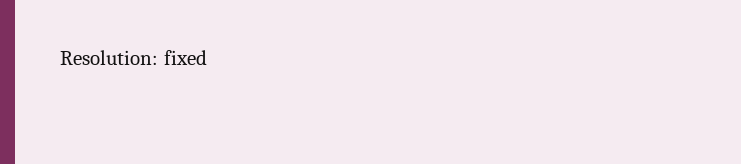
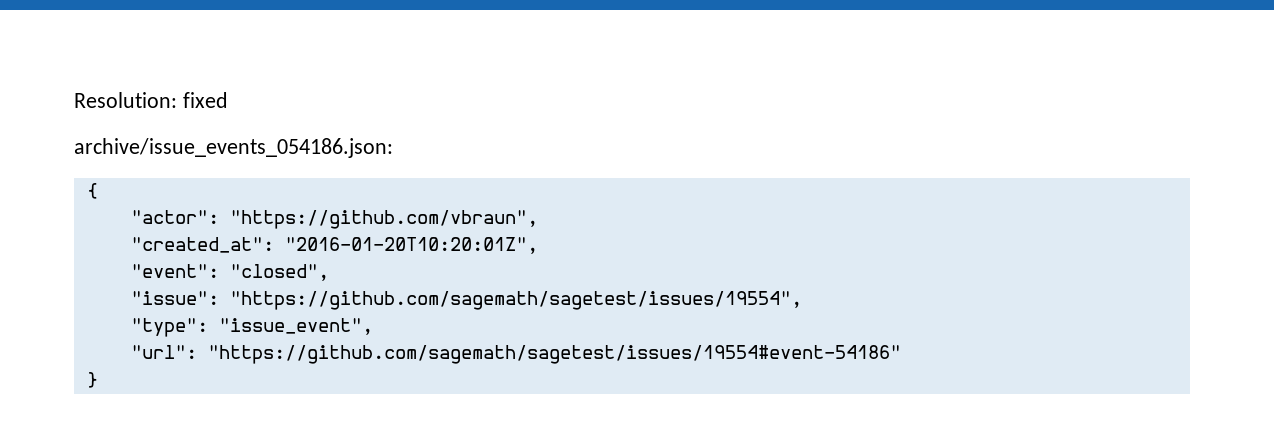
(207, 57) none -> [74,138,393,158] [86,183,98,199] [130,210,538,229] [130,237,538,254] [130,264,329,281] [130,291,802,310] [130,318,373,337] [130,345,901,364] [86,372,98,388] // archive/issue_events_054186.json: // { // "actor": "https://github.com/vbraun", // "created_at": "2016-01-20T10:20:01Z", // "event": "closed", // "issue": "https://github.com/sagemath/sagetest/issues/19554", // "type": "issue_event", // "url": "https://github.com/sagemath/sagetest/issues/19554#event-54186" // }

